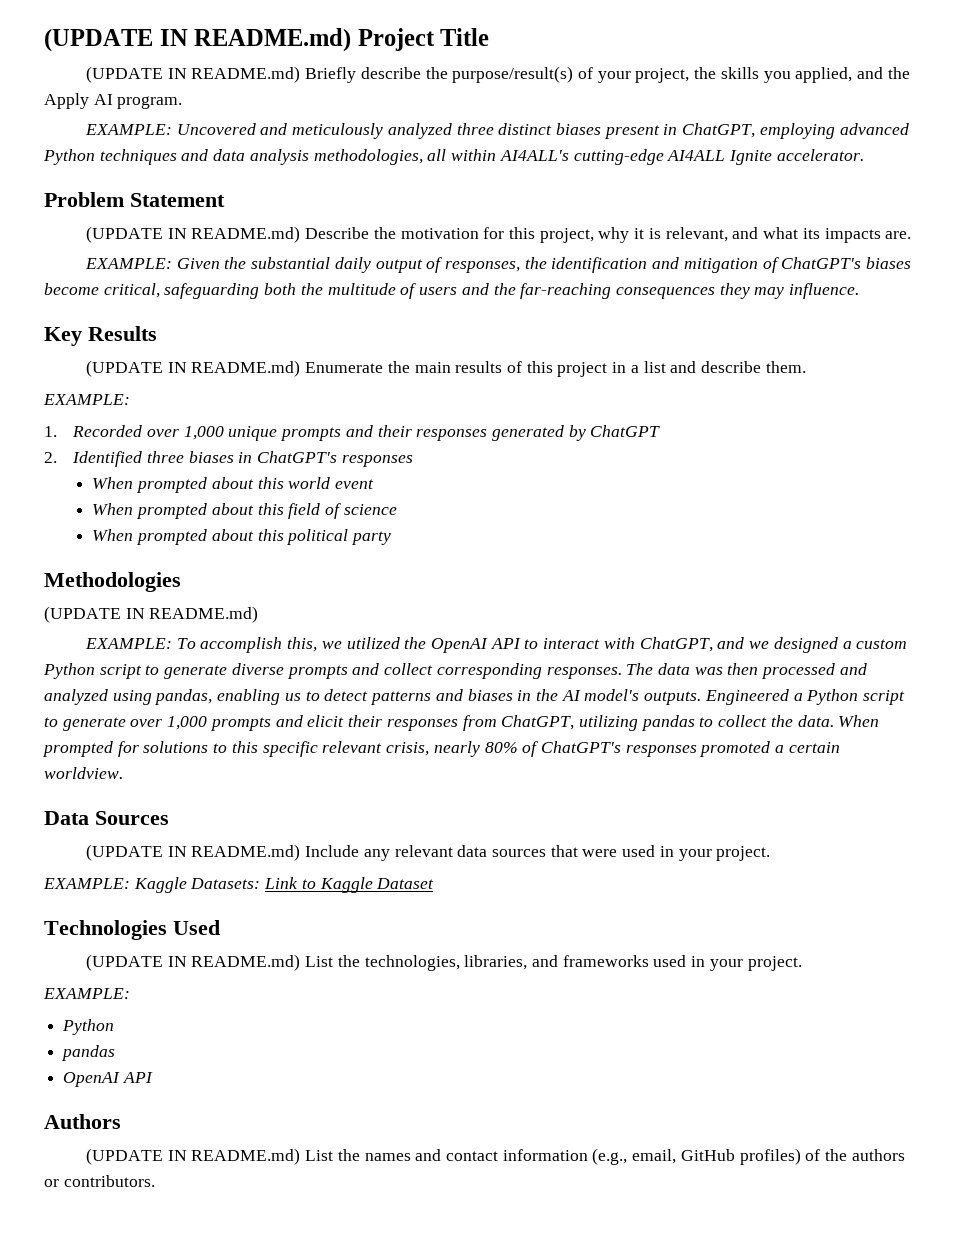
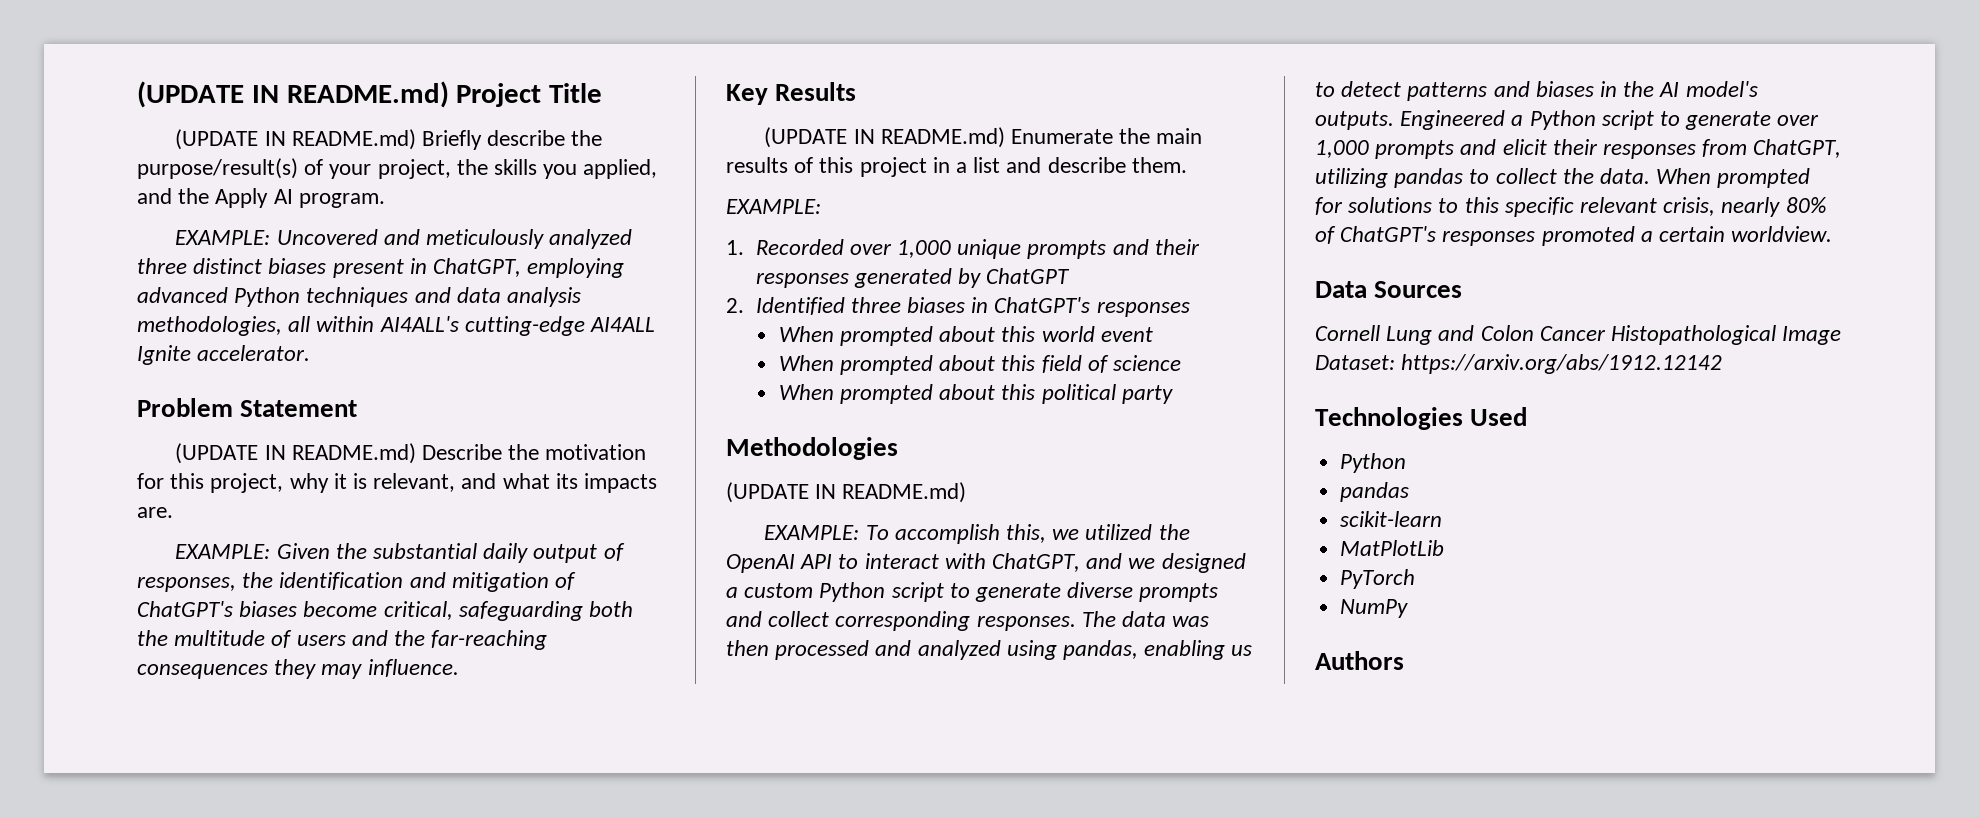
[85,844,771,861] [43,877,435,893] [44,920,220,940] [85,954,802,971] [43,988,130,999] [62,1019,115,1035] [61,1045,116,1061] [63,1072,153,1087] [44,1114,121,1129] [85,1148,905,1165] [44,1175,155,1187] (UPDATE IN README.md) Include any relevant data sources that were used in your project. // EXAMPLE: Kaggle Datasets: Link to Kaggle Dataset // Technologies Used // (UPDATE IN README.md) List the technologies, libraries, and frameworks used in your project. // EXAMPLE: // Python // pandas // OpenAI API // Authors // (UPDATE IN README.md) List the names and contact information (e.g., email, GitHub profiles) of the authors or contributors. -> [1315,325,1842,345] [1315,354,1723,374] [1315,407,1528,430] [1340,453,1407,473] [1340,482,1410,502] [1340,511,1443,527] [1340,540,1445,556] [1340,569,1416,589] [1340,599,1409,618] [1315,651,1404,670] Cornell Lung and Colon Cancer Histopathological Image Dataset: https://arxiv.org/abs/1912.12142 // Technologies Used // Python // pandas // scikit-learn // MatPlotLib // PyTorch // NumPy // Authors

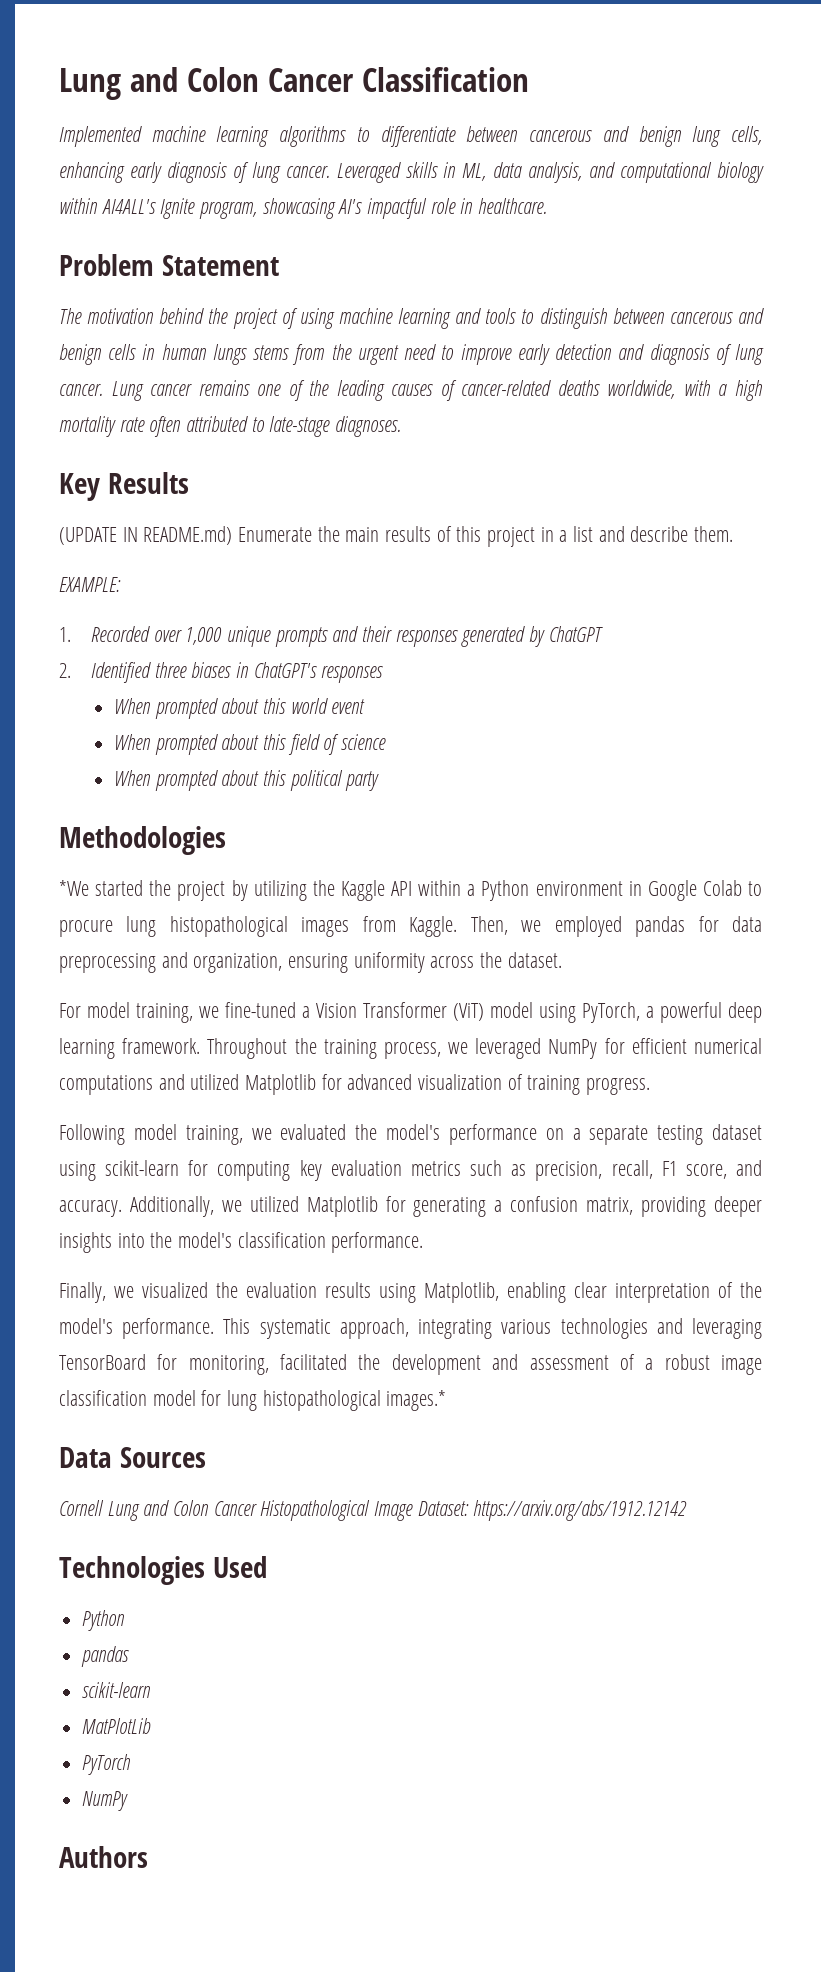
[137,81,603,108] [175,129,603,150] [137,158,658,179] [137,188,385,208] [175,229,633,249] [137,258,625,278] [137,287,582,307] [137,316,656,336] [137,345,311,365] [137,398,358,417] [175,443,647,464] [137,473,658,493] [137,507,173,518] [175,543,625,563] [137,572,577,592] [137,601,634,621] [137,630,548,650] [137,659,459,679] (UPDATE IN README.md) Project Title // (UPDATE IN README.md) Briefly describe the purpose/result(s) of your project, the skills you applied, and the Apply AI program. // EXAMPLE: Uncovered and meticulously analyzed three distinct biases present in ChatGPT, employing advanced Python techniques and data analysis methodologies, all within AI4ALL's cutting-edge AI4ALL Ignite accelerator. // Problem Statement // (UPDATE IN README.md) Describe the motivation for this project, why it is relevant, and what its impacts are. // EXAMPLE: Given the substantial daily output of responses, the identification and mitigation of ChatGPT's biases become critical, safeguarding both the multitude of users and the far-reaching consequences they may influence. -> [59,67,529,100] [59,126,763,147] [59,162,765,183] [59,198,547,219] [59,254,279,276] [59,308,764,329] [59,344,765,365] [59,380,762,401] [59,416,402,437] Lung and Colon Cancer Classification // Implemented machine learning algorithms to differentiate between cancerous and benign lung cells, enhancing early diagnosis of lung cancer. Leveraged skills in ML, data analysis, and computational biology within AI4ALL's Ignite program, showcasing AI's impactful role in healthcare. // Problem Statement // The motivation behind the project of using machine learning and tools to distinguish between cancerous and benign cells in human lungs stems from the urgent need to improve early detection and diagnosis of lung cancer. Lung cancer remains one of the leading causes of cancer-related deaths worldwide, with a high mortality rate often attributed to late-stage diagnoses.
[726,482,967,503] [764,524,1190,544] [726,553,1246,573] [726,582,1219,602] [726,611,1210,631] [726,640,1253,660] [1315,81,1758,101] [1315,110,1820,130] [1315,139,1842,159] [1315,168,1811,188] [1315,197,1826,217] [1315,226,1833,246] (UPDATE IN README.md) // EXAMPLE: To accomplish this, we utilized the OpenAI API to interact with ChatGPT, and we designed a custom Python script to generate diverse prompts and collect corresponding responses. The data was then processed and analyzed using pandas, enabling us to detect patterns and biases in the AI model's outputs. Engineered a Python script to generate over 1,000 prompts and elicit their responses from ChatGPT, utilizing pandas to collect the data. When prompted for solutions to this specific relevant crisis, nearly 80% of ChatGPT's responses promoted a certain worldview. -> [59,880,762,901] [59,916,762,937] [59,952,562,973] [59,1002,762,1023] [59,1038,762,1059] [59,1074,651,1095] [59,1124,762,1145] [59,1160,762,1181] [59,1196,763,1217] [59,1232,424,1253] [59,1282,763,1303] [59,1318,762,1339] [59,1354,763,1375] [59,1390,447,1411] *We started the project by utilizing the Kaggle API within a Python environment in Google Colab to procure lung histopathological images from Kaggle. Then, we employed pandas for data preprocessing and organization, ensuring uniformity across the dataset. // For model training, we fine-tuned a Vision Transformer (ViT) model using PyTorch, a powerful deep learning framework. Throughout the training process, we leveraged NumPy for efficient numerical computations and utilized Matplotlib for advanced visualization of training progress. // Following model training, we evaluated the model's performance on a separate testing dataset using scikit-learn for computing key evaluation metrics such as precision, recall, F1 score, and accuracy. Additionally, we utilized Matplotlib for generating a confusion matrix, providing deeper insights into the model's classification performance. // Finally, we visualized the evaluation results using Matplotlib, enabling clear interpretation of the model's performance. This systematic approach, integrating various technologies and leveraging TensorBoard for monitoring, facilitated the development and assessment of a robust image classification model for lung histopathological images.*

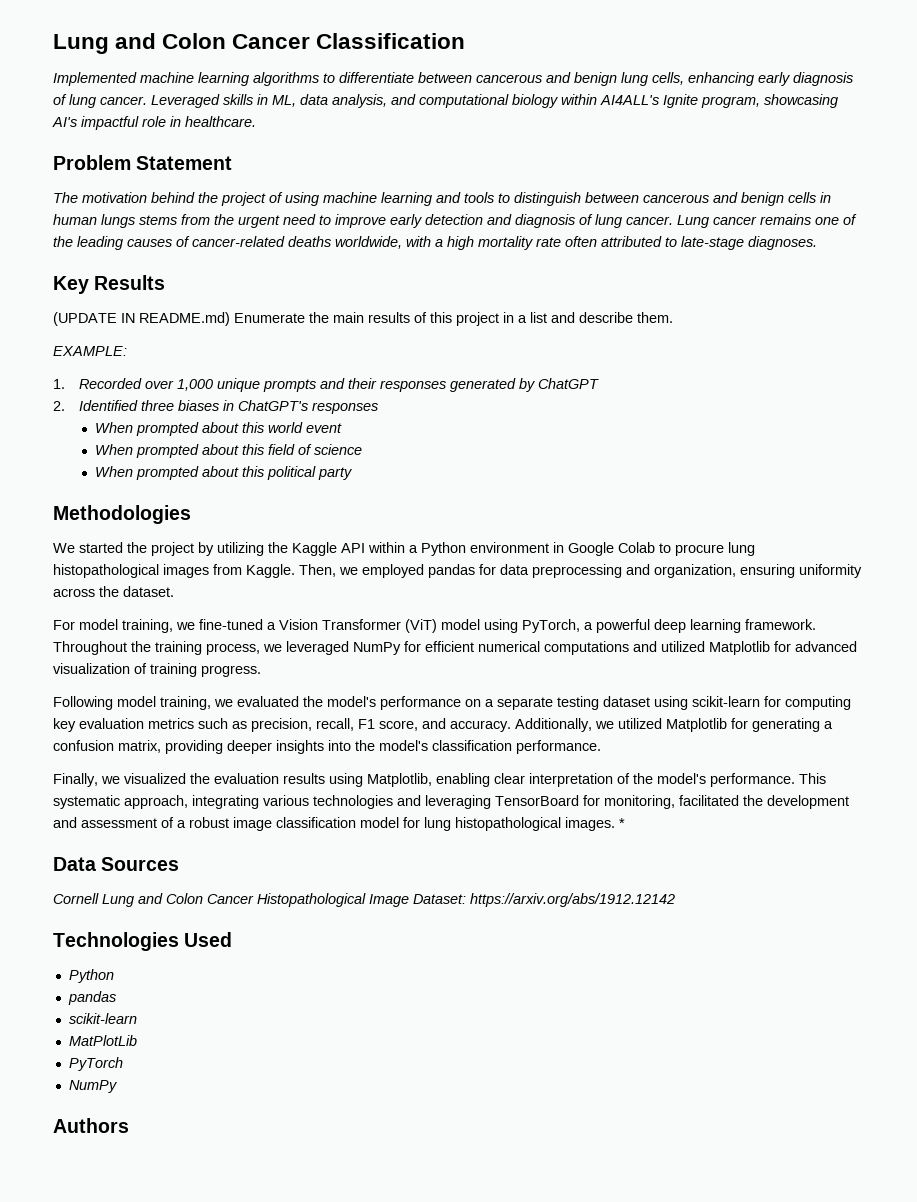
[59,880,89,896] *We -> [53,543,75,553] We
[386,1390,447,1411] images.* -> [565,817,625,831] images. *

